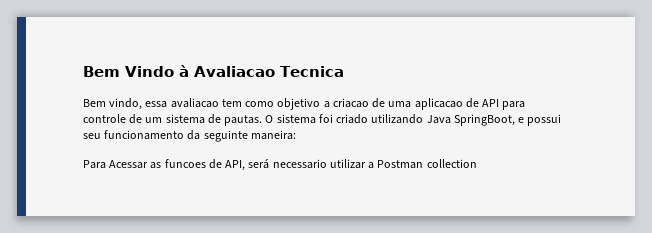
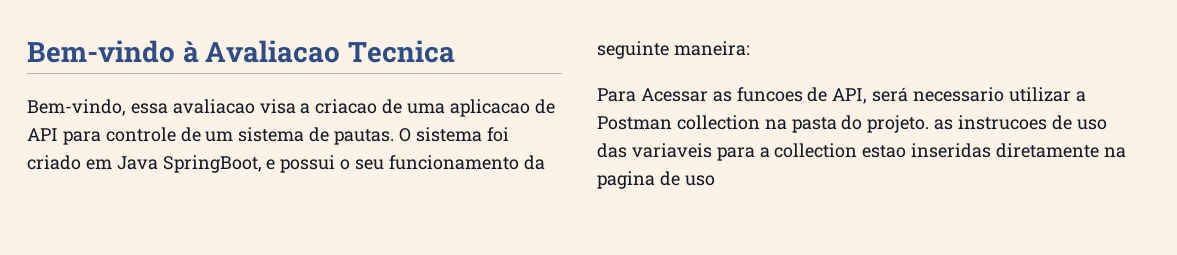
[83,66,174,77] Bem Vindo -> [27,40,175,63] Bem-vindo
[83,98,321,110] Bem vindo, essa avaliacao tem como objetivo -> [27,99,296,116] Bem-vindo, essa avaliacao visa
[371,114,424,124] utilizando -> [85,159,112,170] em
(562, 120) none -> [340,159,351,170] o
(477, 163) none -> [764,115,1107,133] [597,143,1126,161] [597,171,715,189] na pasta do projeto. as instrucoes de uso das variaveis para a collection estao inseridas diretamente na pagina de uso

